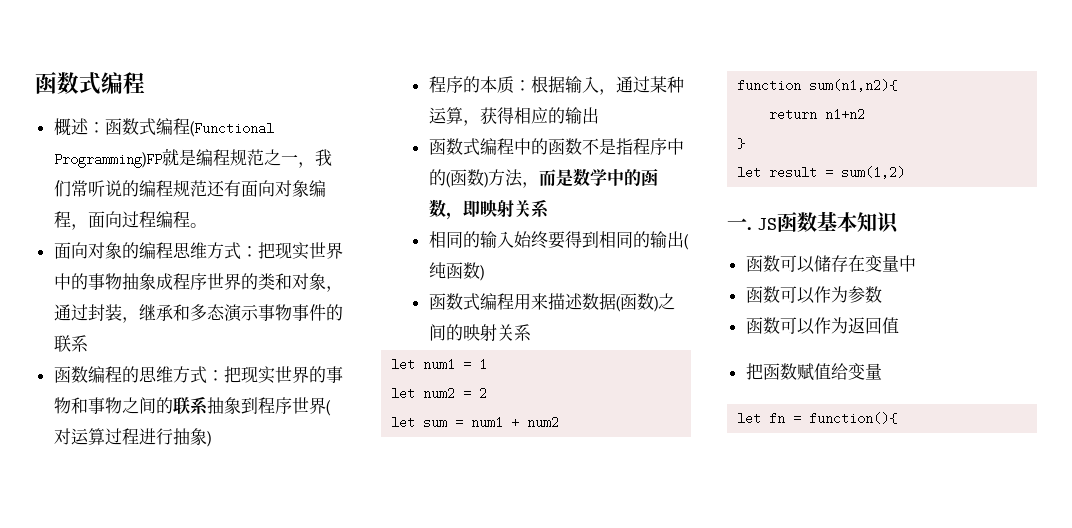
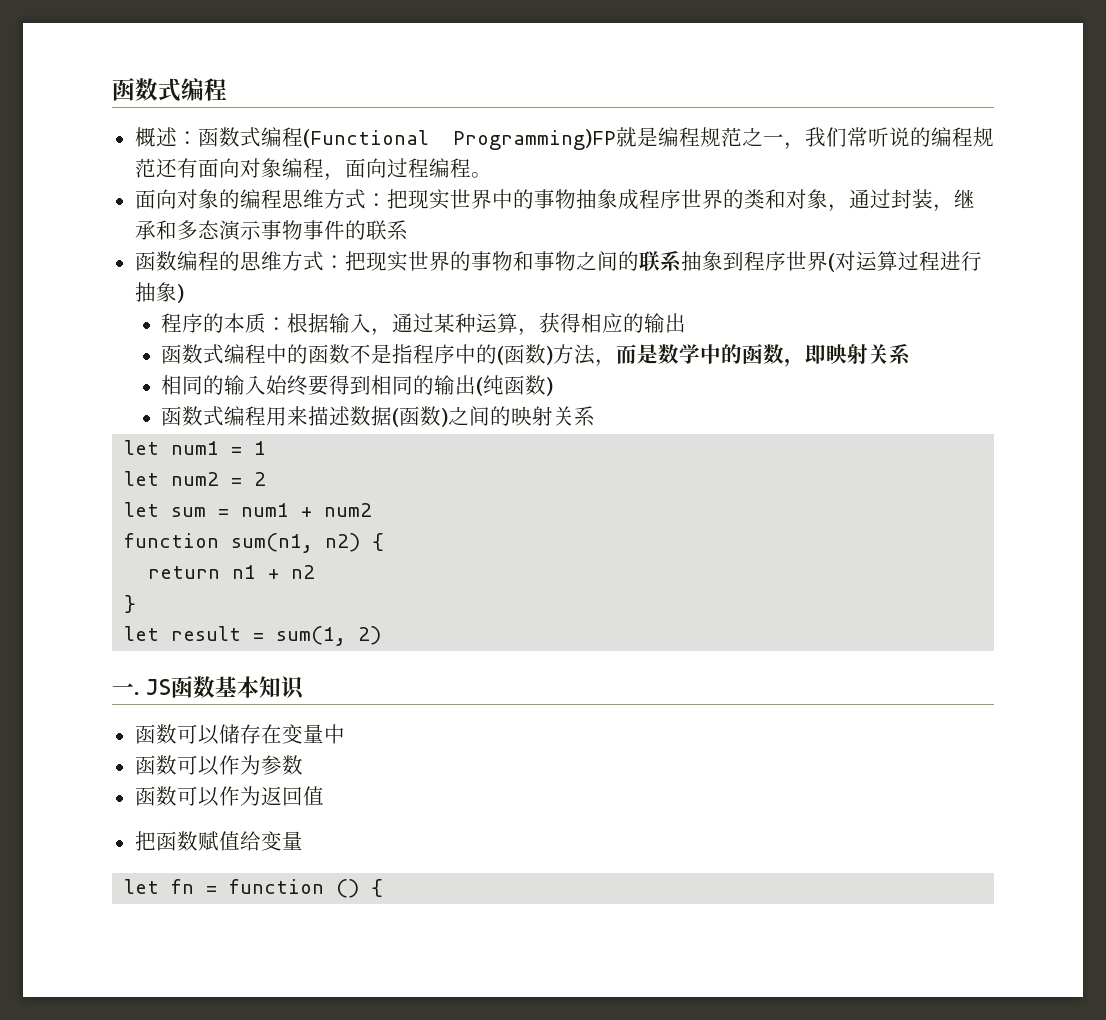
[809,79,898,92] [769,108,866,121] sum(n1,n2){ // return n1+n2 -> [231,533,385,553] [148,565,316,579] sum(n1, n2) { // return n1 + n2
[841,166,906,179] sum(1,2) -> [276,626,382,646] sum(1, 2)
[809,412,898,425] function(){ -> [229,879,384,898] function () {

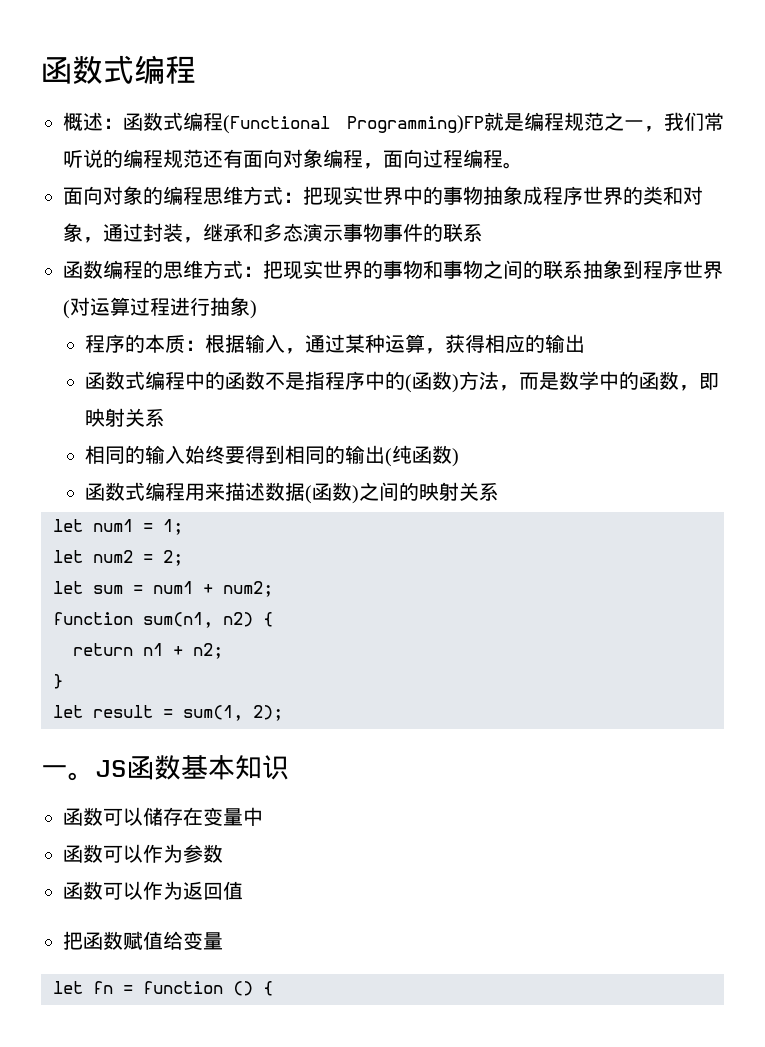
[254,441,267,455] 1 -> [163,519,183,535] 1;
[254,472,267,486] 2 -> [163,550,183,566] 2;
[324,503,373,517] num2 -> [223,581,273,597] num2;
[291,565,316,579] n2 -> [193,643,223,659] n2;
[358,626,382,645] [112,683,139,695] 2) // 一. -> [253,705,283,721] [41,765,95,781] 2); // 一。

